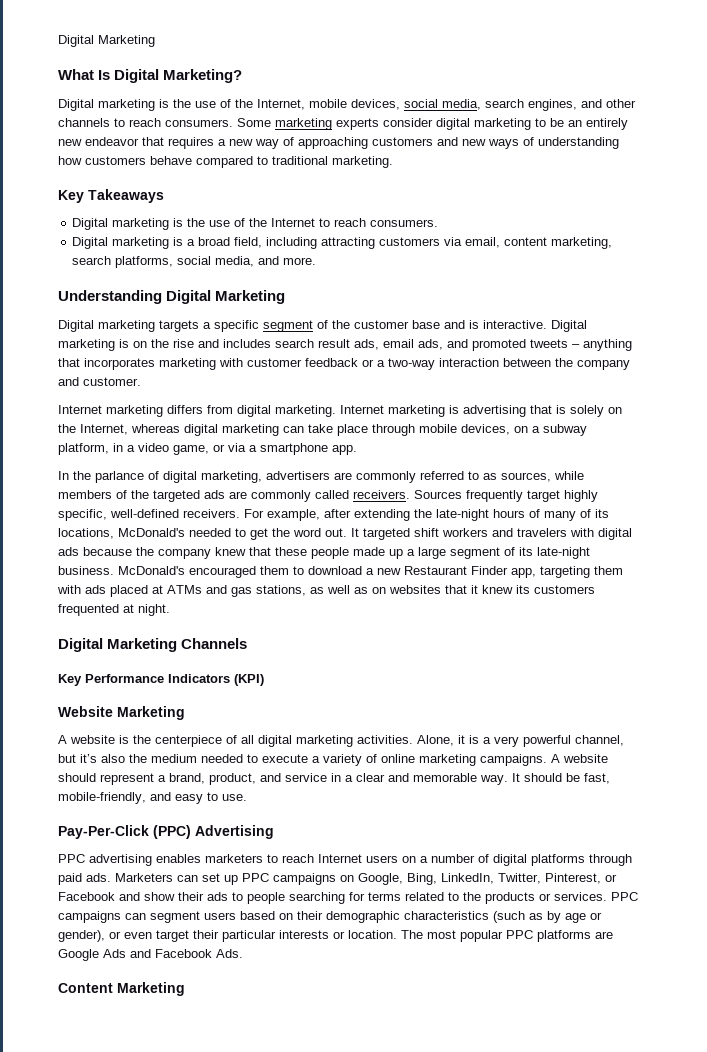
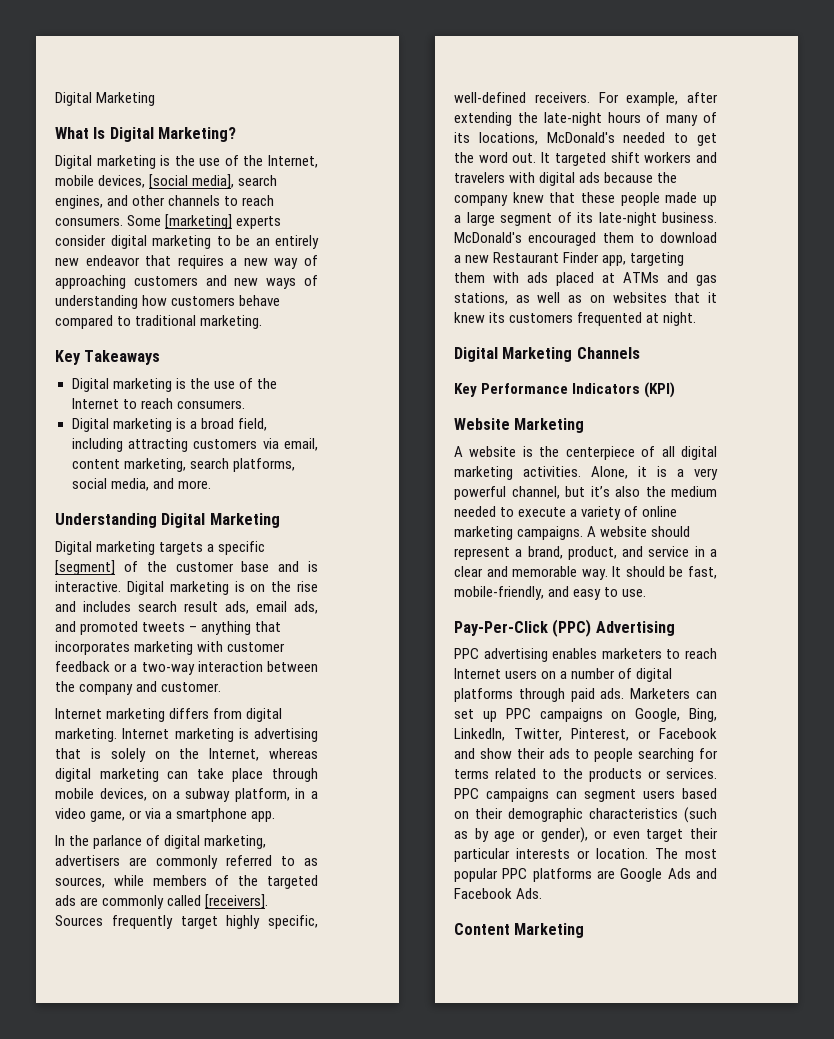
[404,99,481,110] social media, -> [149,174,235,189] [social media],
[275,118,332,130] marketing -> [165,214,233,229] [marketing]
[263,320,313,332] segment -> [55,560,115,575] [segment]
[353,490,410,499] receivers. -> [205,894,269,909] [receivers].

